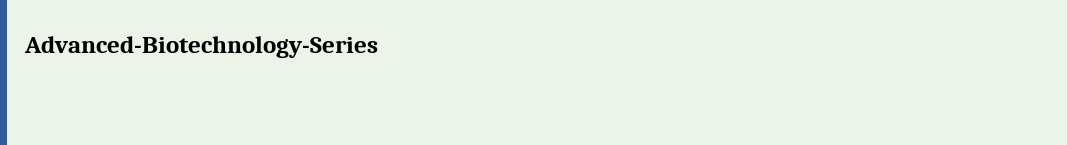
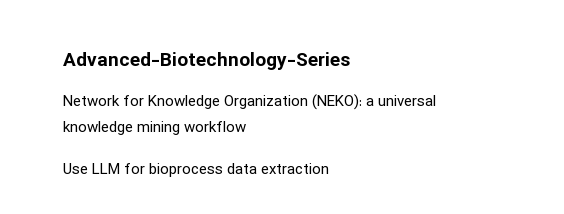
(378, 47) none -> [63,94,437,110] [63,121,247,135] [63,163,330,177] // Network for Knowledge Organization (NEKO): a universal knowledge mining workflow // Use LLM for bioprocess data extraction

